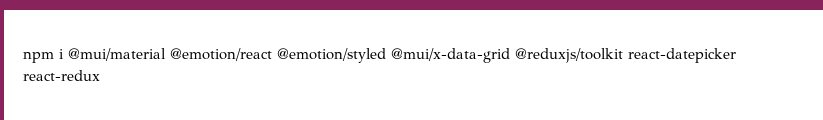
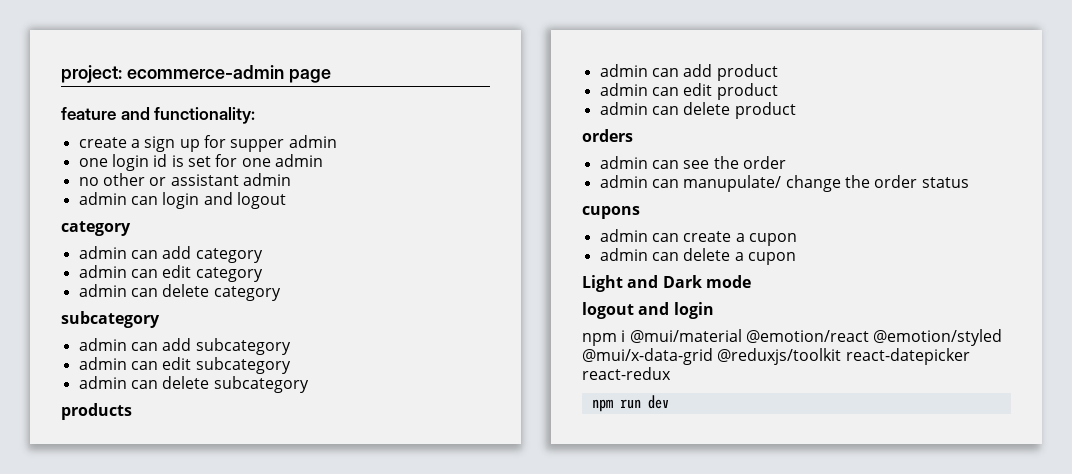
(23, 57) none -> [61,65,331,83] [61,107,256,124] [78,135,337,152] [78,154,323,171] [78,173,291,186] [78,192,286,209] [61,221,131,236] [78,246,263,263] [78,265,263,282] [78,284,281,301] [61,311,160,328] [78,338,291,355] [78,357,291,374] [78,376,309,393] [61,403,132,420] [599,64,778,81] [599,83,778,100] [599,102,796,119] [582,129,633,142] [599,156,786,169] [599,175,969,192] [582,206,640,219] [599,229,797,246] [599,248,796,265] [582,275,751,292] [582,302,714,319] project: ecommerce-admin page // feature and functionality: // create a sign up for supper admin // one login id is set for one admin // no other or assistant admin // admin can login and logout // category // admin can add category // admin can edit category // admin can delete category // subcategory // admin can add subcategory // admin can edit subcategory // admin can delete subcategory // products // admin can add product // admin can edit product // admin can delete product // orders // admin can see the order // admin can manupulate/ change the order status // cupons // admin can create a cupon // admin can delete a cupon // Light and Dark mode // logout and login //
(100, 75) none -> [591,395,669,412] // npm run dev

